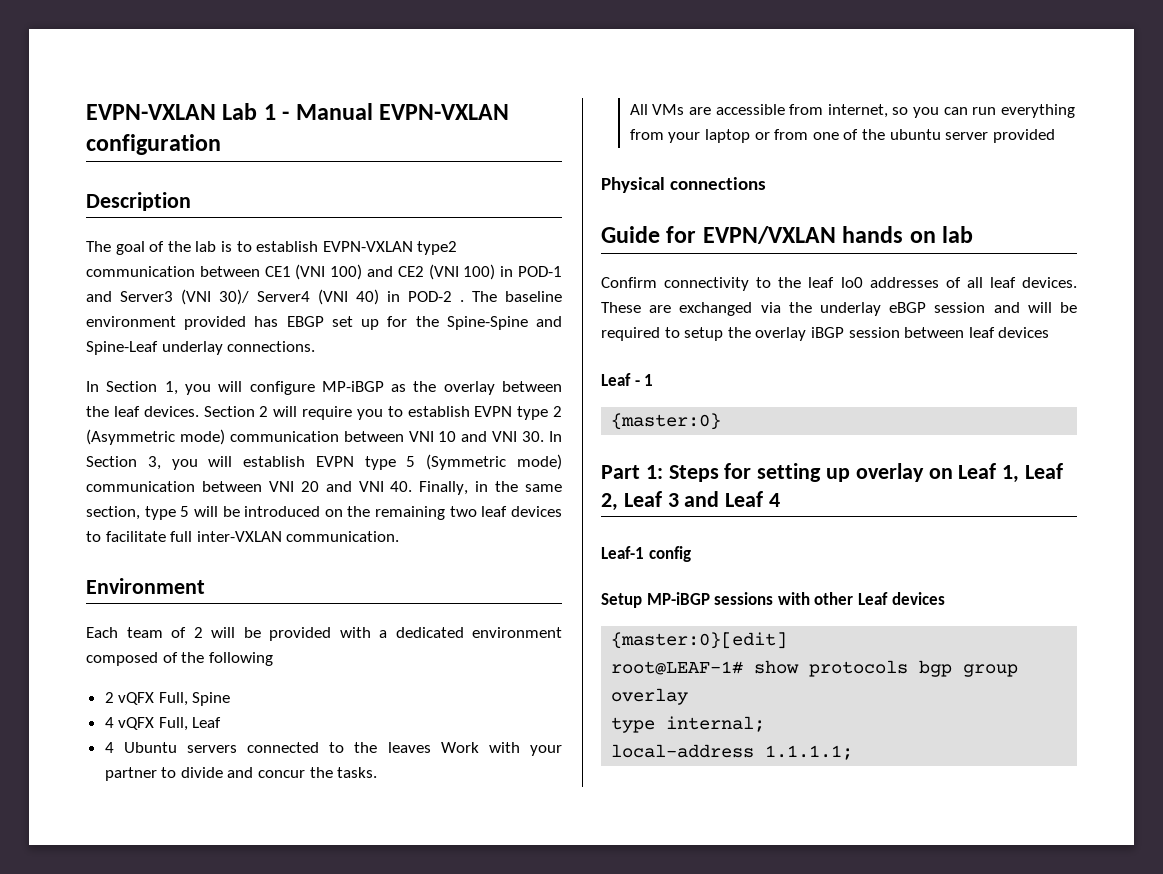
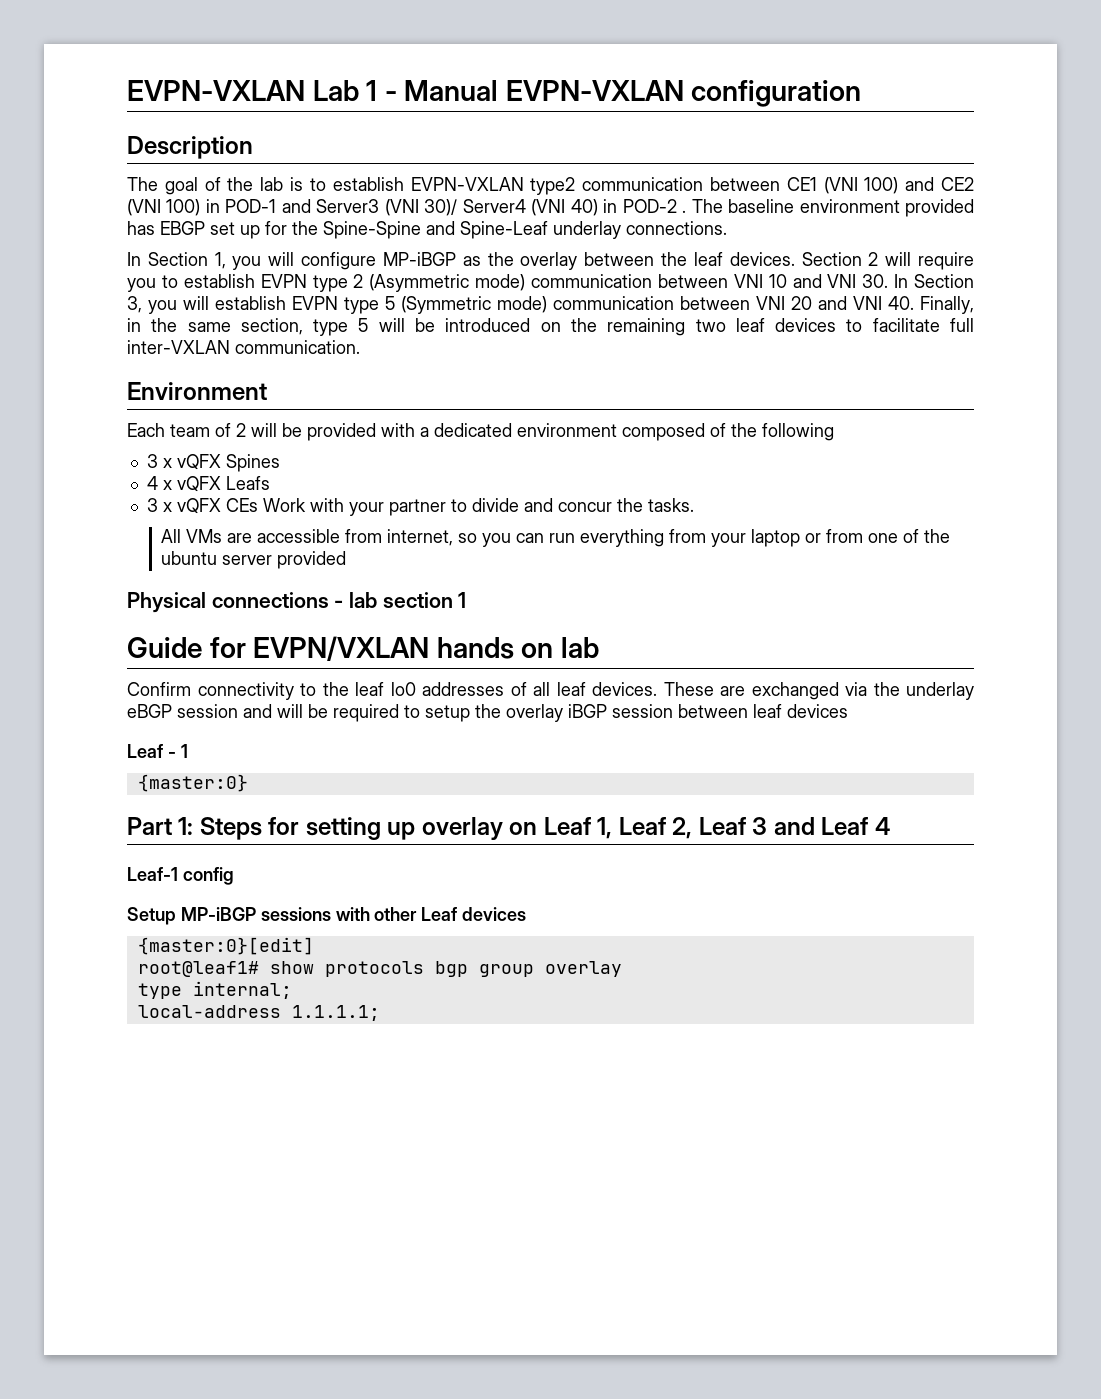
[104,692,231,706] [104,717,222,731] [104,742,431,753] 2 vQFX Full, Spine // 4 vQFX Full, Leaf // 4 Ubuntu servers connected to the leaves -> [146,454,280,472] [146,476,270,492] [146,498,258,514] 3 x vQFX Spines // 4 x vQFX Leafs // 3 x vQFX CEs
(767, 183) none -> [334,592,467,608] - lab section 1
[611,661,744,675] root@LEAF-1# -> [137,961,259,977] root@leaf1#

